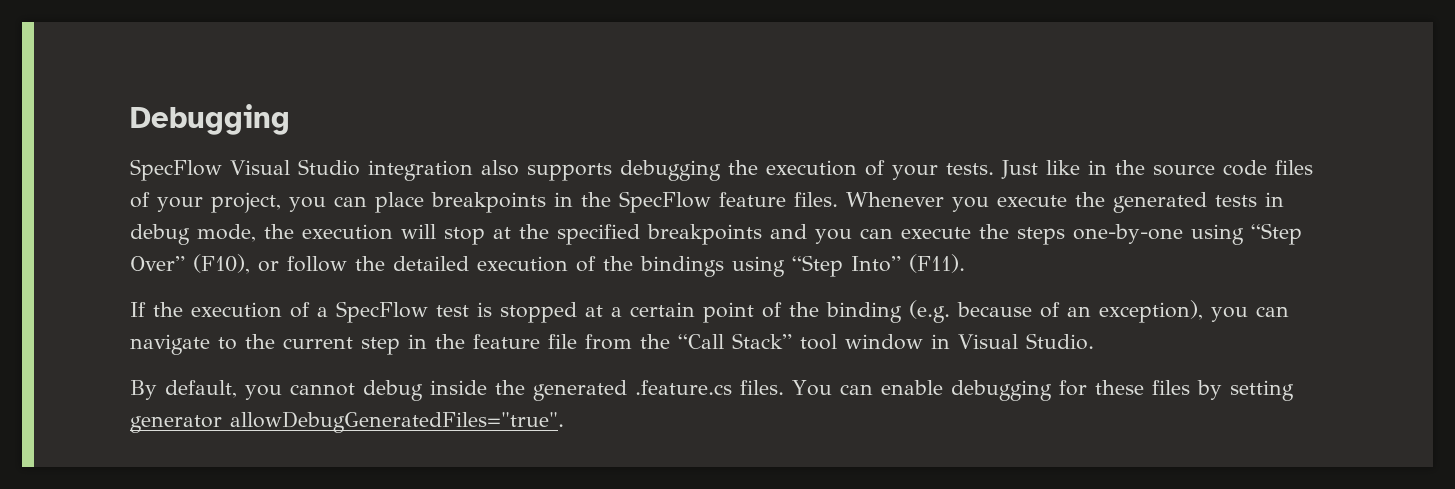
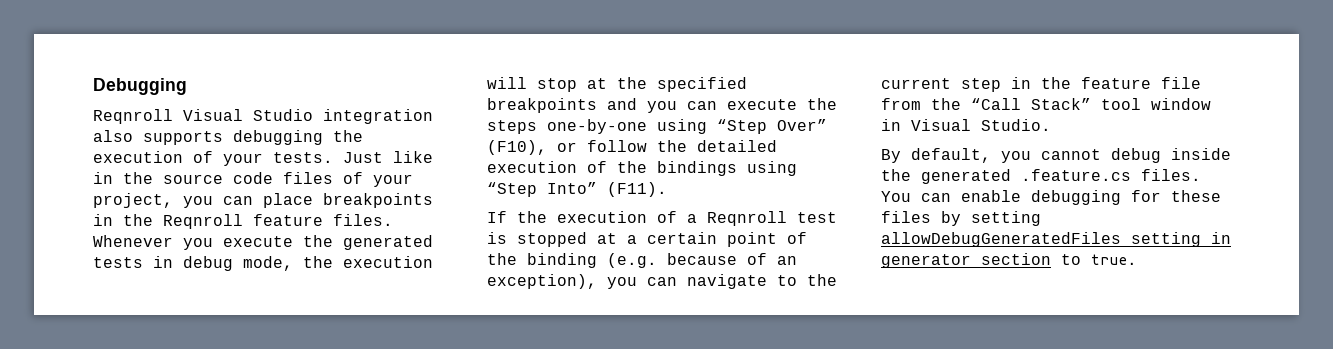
[130,159,222,181] SpecFlow -> [93,109,173,124] Reqnroll
[619,191,711,213] SpecFlow -> [163,214,243,229] Reqnroll
[336,301,428,323] SpecFlow -> [707,211,787,226] Reqnroll
[130,411,564,433] generator allowDebugGeneratedFiles="true". -> [881,232,1231,247] [881,253,1137,268] allowDebugGeneratedFiles setting in generator section to true.

